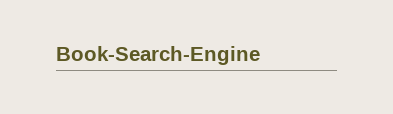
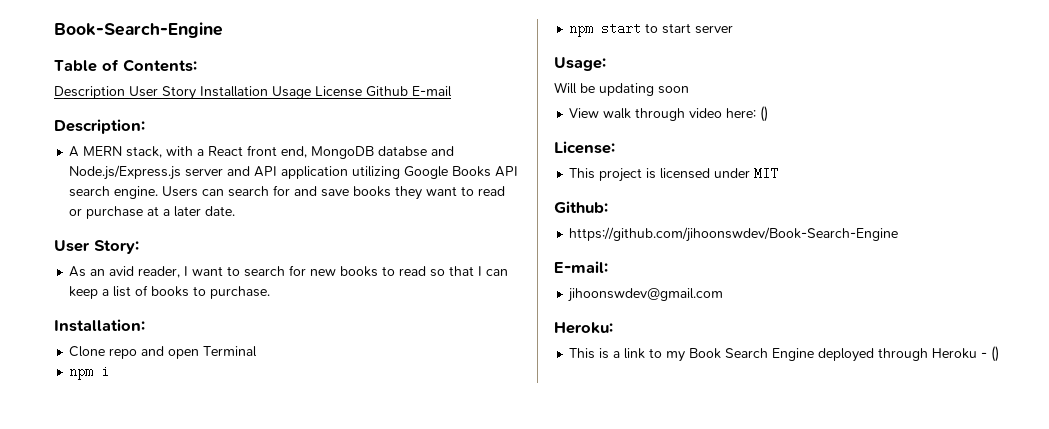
(260, 55) none -> [54,59,197,72] [54,86,452,100] [54,119,145,134] [69,145,455,159] [69,165,519,180] [69,185,506,200] [69,206,236,219] [54,240,139,254] [69,265,509,278] [69,285,271,299] [54,319,145,332] [69,346,258,359] [69,367,110,380] [569,22,734,37] [554,57,606,71] [554,82,689,96] [569,106,769,122] [554,141,615,154] [569,167,779,182] [554,201,608,213] [569,227,899,242] [554,261,608,273] [568,288,724,302] [554,322,613,334] [569,346,1000,362] // Table of Contents: // Description User Story Installation Usage License Github E-mail // Description: // A MERN stack, with a React front end, MongoDB databse and Node.js/Express.js server and API application utilizing Google Books API search engine. Users can search for and save books they want to read or purchase at a later date. // User Story: // As an avid reader, I want to search for new books to read so that I can keep a list of books to purchase. // Installation: // Clone repo and open Terminal // npm i // npm start to start server // Usage: // Will be updating soon // View walk through video here: () // License: // This project is licensed under MIT // Github: // https://github.com/jihoonswdev/Book-Search-Engine // E-mail: // jihoonswdev@gmail.com // Heroku: // This is a link to my Book Search Engine deployed through Heroku - ()

